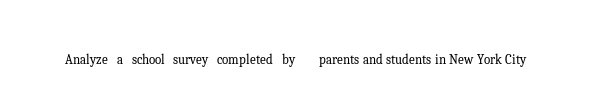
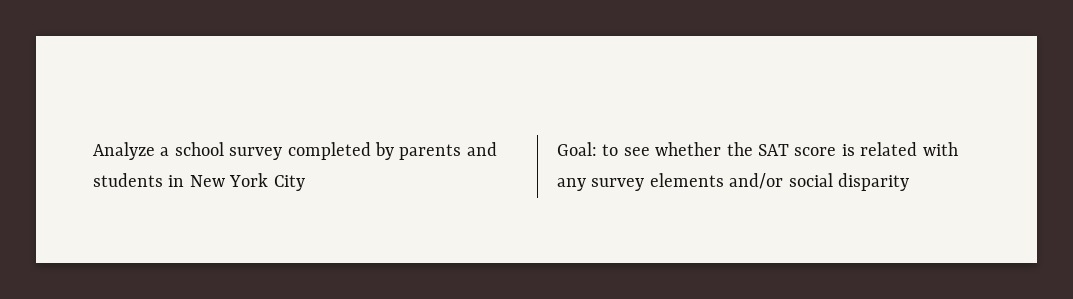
(528, 60) none -> [557,142,958,156] [557,173,909,191] // Goal: to see whether the SAT score is related with any survey elements and/or social disparity

